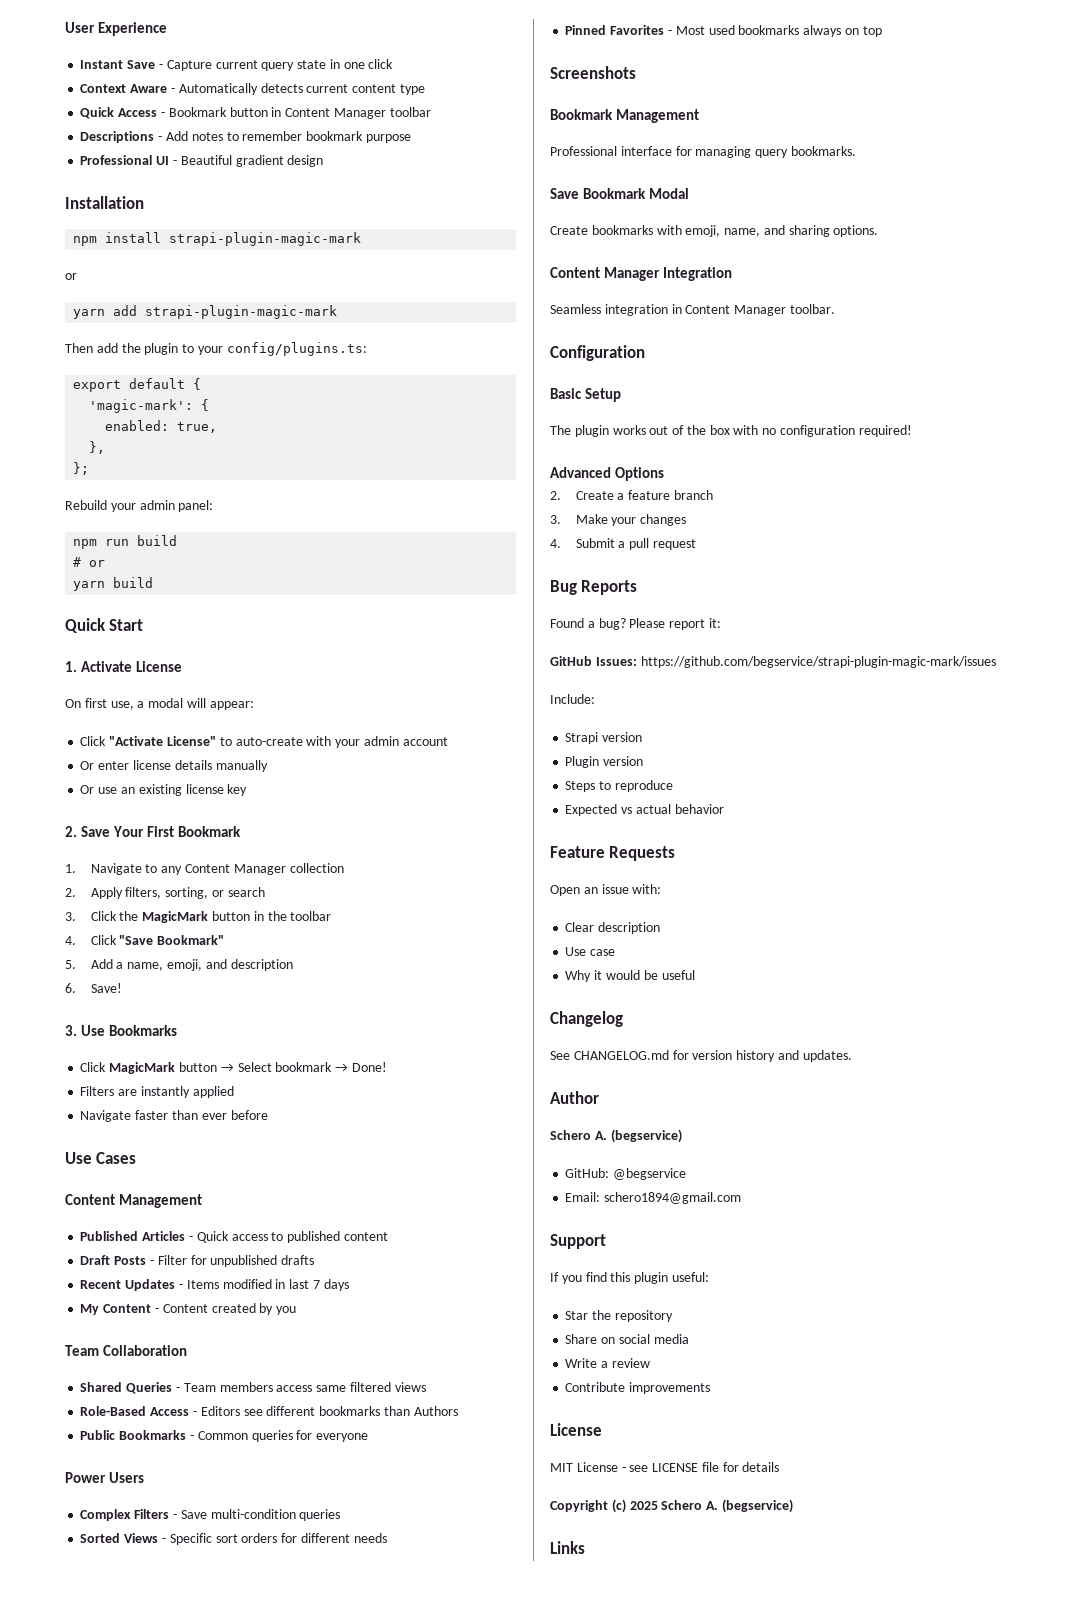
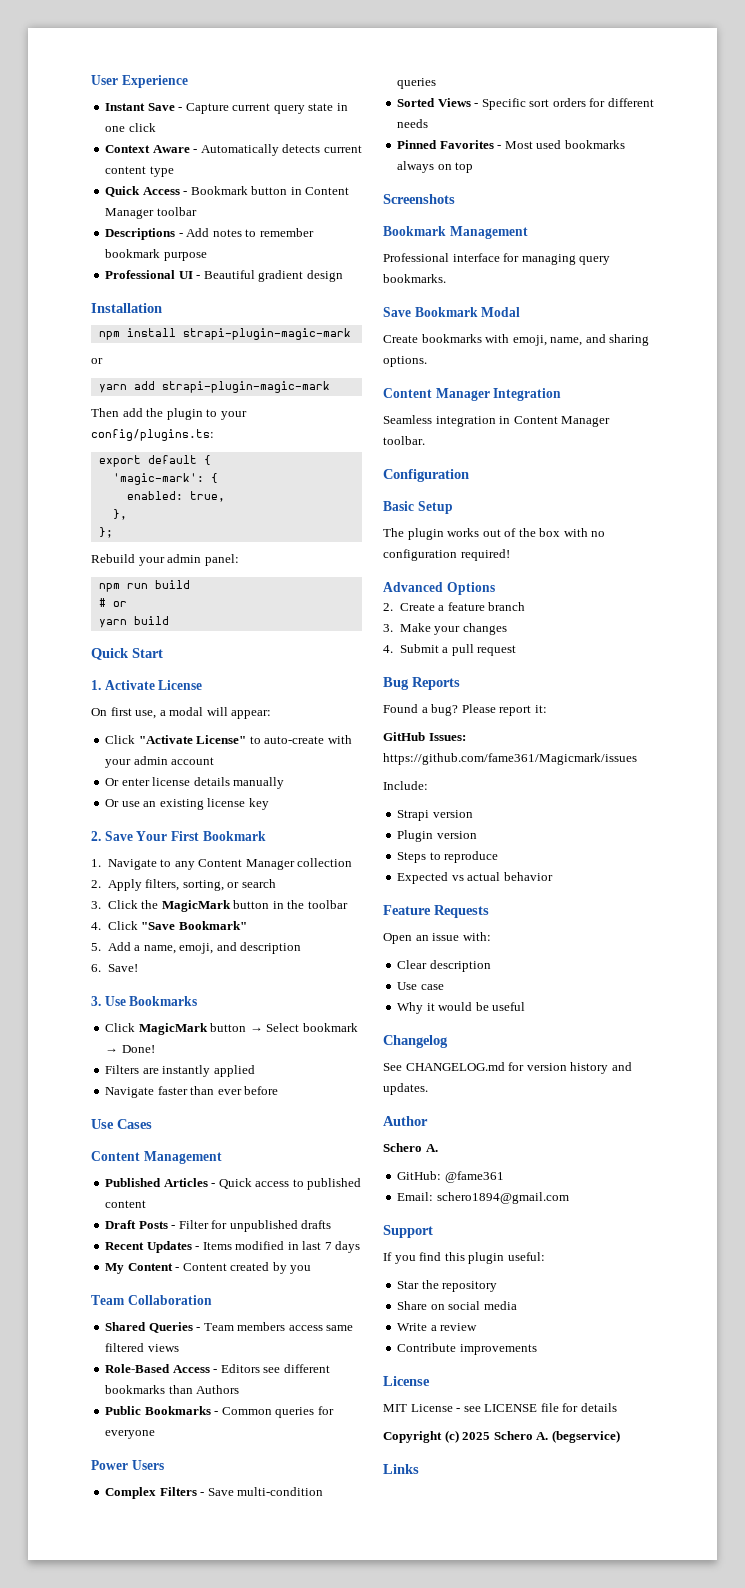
[640,656,996,668] https://github.com/begservice/strapi-plugin-magic-mark/issues -> [383,753,637,765] https://github.com/fame361/Magicmark/issues
[610,1129,682,1143] (begservice) -> (438, 1148) none
[613,1168,687,1180] @begservice -> [444,1171,504,1183] @fame361

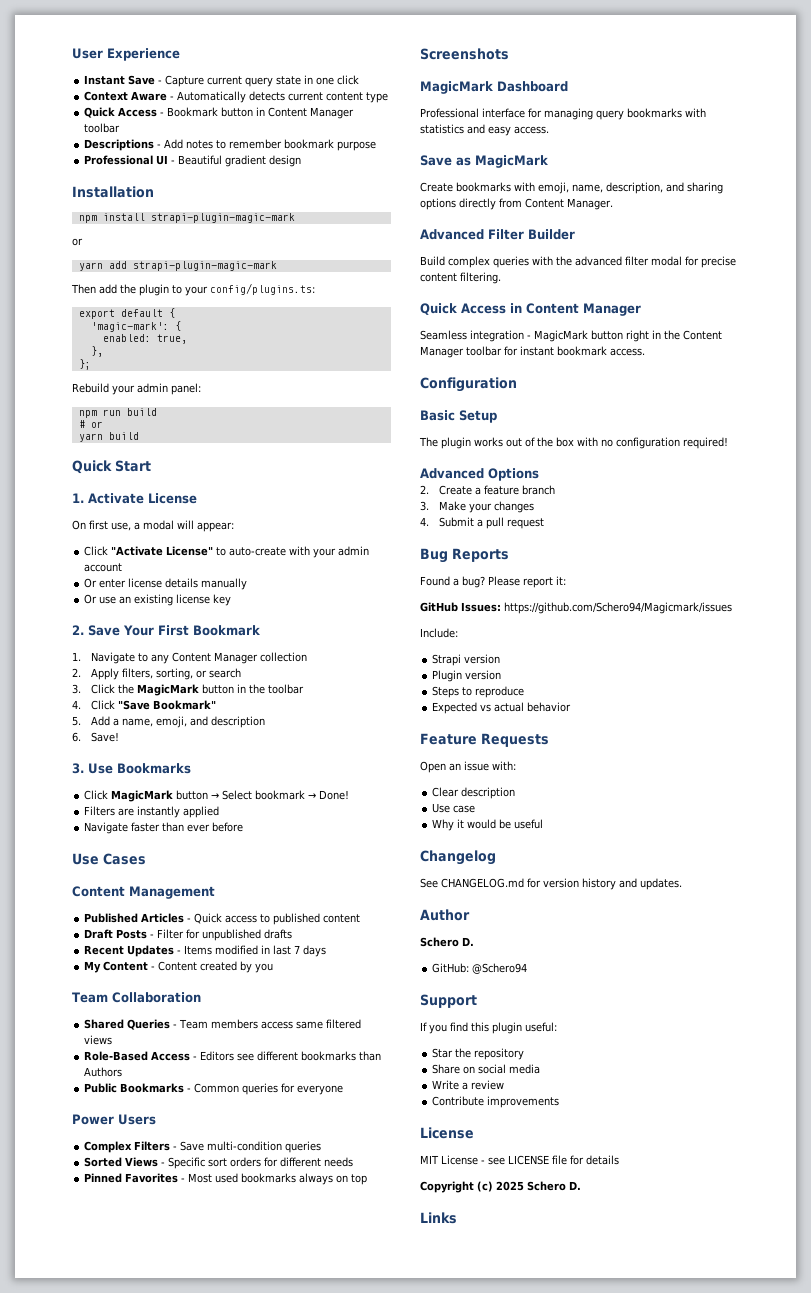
[383,226,528,239] Bookmark Management -> [420,81,568,94] MagicMark Dashboard
[383,274,446,283] [383,307,521,317] bookmarks. // Save Bookmark Modal -> [627,108,706,118] [420,124,549,136] [420,155,548,168] bookmarks with statistics and easy access. // Save as MagicMark
(583, 341) none -> [606,182,663,194] description,
[383,356,427,367] [383,388,562,401] options. // Content Manager Integration -> [420,198,613,210] [420,229,575,240] [420,256,736,268] [420,272,501,284] [420,303,641,316] options directly from Content Manager. // Advanced Filter Builder // Build complex queries with the advanced filter modal for precise content filtering. // Quick Access in Content Manager
[499,416,611,427] [383,436,425,445] in Content Manager toolbar. -> [527,330,722,342] [420,346,645,358] - MagicMark button right in the Content Manager toolbar for instant bookmark access.
[383,753,637,765] https://github.com/fame361/Magicmark/issues -> [504,602,732,614] https://github.com/Schero94/Magicmark/issues
[425,1144,438,1152] A. -> [462,937,474,946] D.
[444,1171,504,1183] [397,1192,569,1204] @fame361 // Email: schero1894@gmail.com -> [472,963,528,974] @Schero94
[536,1430,620,1443] A. (begservice) -> [569,1181,581,1190] D.

